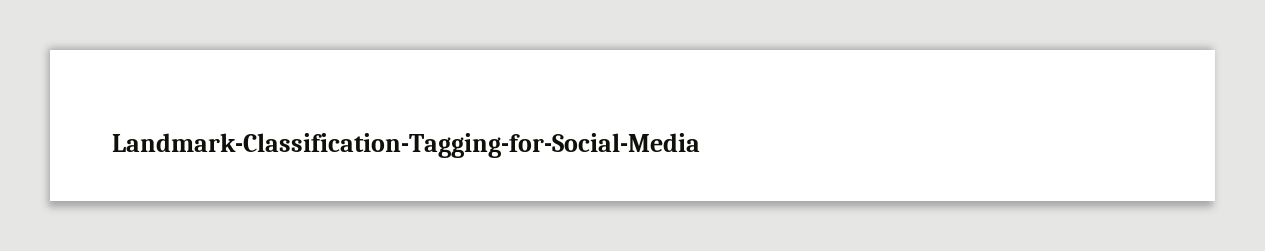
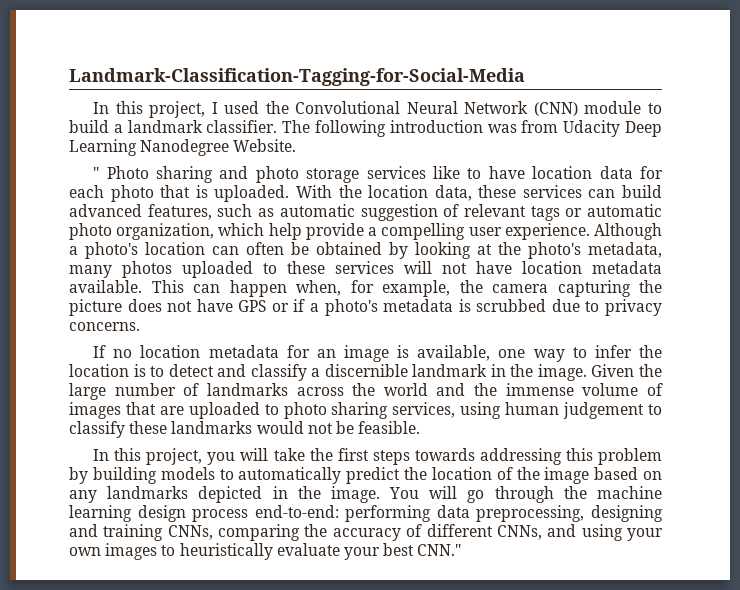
(700, 145) none -> [93,101,662,118] [69,120,662,137] [69,139,297,156] [93,166,663,183] [69,185,662,202] [69,204,662,221] [69,223,662,240] [69,242,662,259] [69,261,662,278] [69,280,662,297] [69,299,662,316] [69,322,140,331] [93,345,662,362] [69,364,663,381] [69,383,663,400] [69,402,662,419] [69,421,421,438] [93,448,662,465] [69,467,662,484] [69,486,662,503] [69,505,663,522] [69,524,663,541] [69,543,462,560] // In this project, I used the Convolutional Neural Network (CNN) module to build a landmark classifier. The following introduction was from Udacity Deep Learning Nanodegree Website. // " Photo sharing and photo storage services like to have location data for each photo that is uploaded. With the location data, these services can build advanced features, such as automatic suggestion of relevant tags or automatic photo organization, which help provide a compelling user experience. Although a photo's location can often be obtained by looking at the photo's metadata, many photos uploaded to these services will not have location metadata available. This can happen when, for example, the camera capturing the picture does not have GPS or if a photo's metadata is scrubbed due to privacy concerns. // If no location metadata for an image is available, one way to infer the location is to detect and classify a discernible landmark in the image. Given the large number of landmarks across the world and the immense volume of images that are uploaded to photo sharing services, using human judgement to classify these landmarks would not be feasible. // In this project, you will take the first steps towards addressing this problem by building models to automatically predict the location of the image based on any landmarks depicted in the image. You will go through the machine learning design process end-to-end: performing data preprocessing, designing and training CNNs, comparing the accuracy of different CNNs, and using your own images to heuristically evaluate your best CNN."

